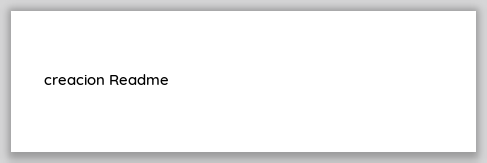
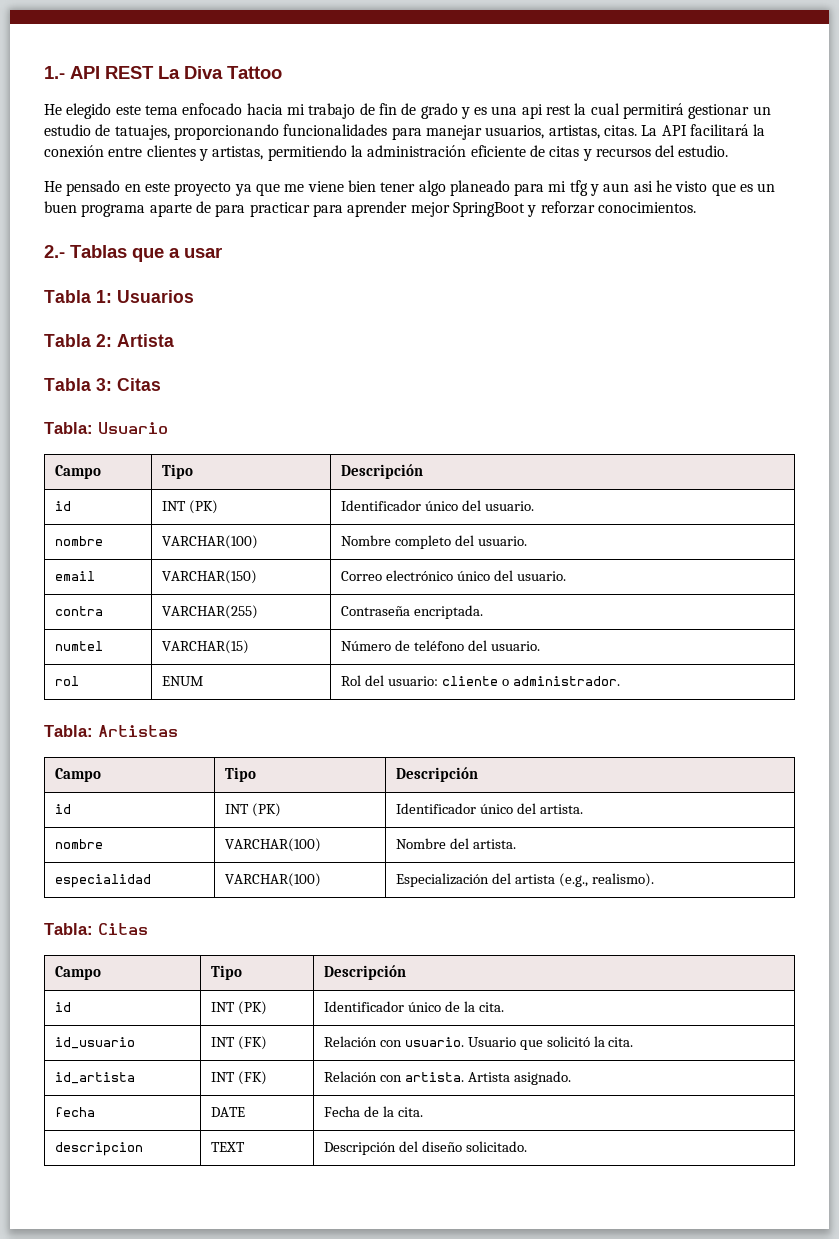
[44,74,170,85] creacion Readme -> [44,66,282,79] [44,103,771,119] [44,124,766,140] [44,145,729,161] [44,180,776,196] [44,201,696,217] [44,245,222,262] [44,290,194,303] [44,334,174,347] [44,378,161,391] [44,422,168,434] [55,465,102,479] [162,464,194,479] [341,464,424,479] [55,501,72,511] [162,500,218,514] [341,500,534,511] [55,536,104,546] [162,535,259,549] [341,535,527,549] [55,571,96,581] [162,570,258,584] [341,570,566,581] [55,606,104,616] [162,605,259,619] [341,605,483,619] [55,641,104,651] [162,640,250,654] [341,640,540,651] [55,676,80,686] [162,676,204,686] [341,675,620,686] [44,725,178,737] [55,768,102,782] [225,767,257,782] [396,767,479,782] [55,804,72,814] [225,803,281,817] [396,803,583,814] [55,839,104,849] [225,838,322,852] [396,838,516,849] [55,874,152,888] [225,873,322,887] [396,873,654,887] [44,923,148,935] [55,966,102,980] [211,965,243,980] [324,965,407,980] [55,1002,72,1012] [211,1001,267,1015] [324,1001,504,1012] [55,1037,136,1049] [211,1036,267,1050] [324,1036,634,1050] [55,1072,136,1084] [211,1071,267,1085] [324,1071,571,1085] [55,1107,96,1117] [211,1107,246,1117] [324,1106,423,1117] [55,1142,144,1156] [211,1142,246,1152] [324,1141,527,1155] 1.- API REST La Diva Tattoo // He elegido este tema enfocado hacia mi trabajo de fin de grado y es una api rest la cual permitirá gestionar un estudio de tatuajes, proporcionando funcionalidades para manejar usuarios, artistas, citas. La API facilitará la conexión entre clientes y artistas, permitiendo la administración eficiente de citas y recursos del estudio. // He pensado en este proyecto ya que me viene bien tener algo planeado para mi tfg y aun asi he visto que es un buen programa aparte de para practicar para aprender mejor SpringBoot y reforzar conocimientos. // 2.- Tablas que a usar // Tabla 1: Usuarios // Tabla 2: Artista // Tabla 3: Citas // Tabla: Usuario // Campo | Tipo | Descripción // id | INT (PK) | Identificador único del usuario. // nombre | VARCHAR(100) | Nombre completo del usuario. // email | VARCHAR(150) | Correo electrónico único del usuario. // contra | VARCHAR(255) | Contraseña encriptada. // numtel | VARCHAR(15) | Número de teléfono del usuario. // rol | ENUM | Rol del usuario: cliente o administrador. // Tabla: Artistas // Campo | Tipo | Descripción // id | INT (PK) | Identificador único del artista. // nombre | VARCHAR(100) | Nombre del artista. // especialidad | VARCHAR(100) | Especialización del artista (e.g., realismo). // Tabla: Citas // Campo | Tipo | Descripción // id | INT (PK) | Identificador único de la cita. // id_usuario | INT (FK) | Relación con usuario. Usuario que solicitó la cita. // id_artista | INT (FK) | Relación con artista. Artista asignado. // fecha | DATE | Fecha de la cita. // descripcion | TEXT | Descripción del diseño solicitado.

